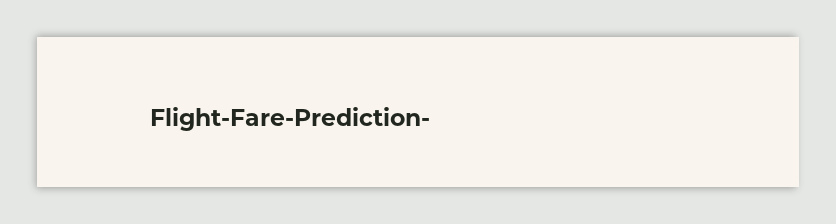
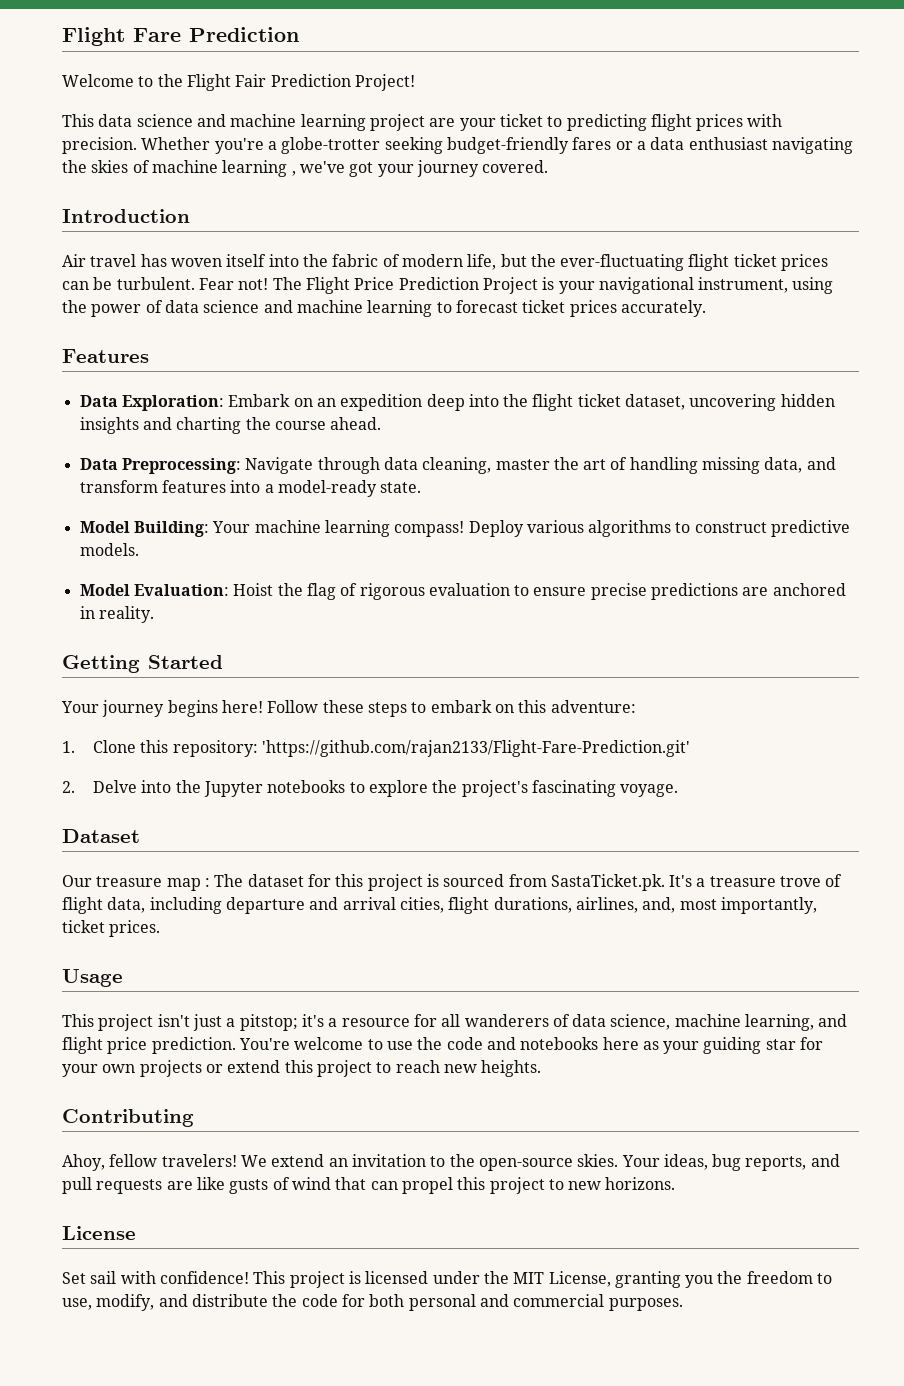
[150,107,430,131] Flight-Fare-Prediction- -> [62,27,299,46] [62,74,415,91] [62,114,783,131] [62,137,853,154] [62,160,549,177] [62,209,190,223] [62,254,829,271] [62,277,834,294] [62,300,706,317] [62,349,149,363] [79,394,835,411] [79,417,382,434] [79,457,836,474] [79,480,422,497] [79,520,851,537] [79,543,139,556] [79,583,846,600] [79,606,154,623] [62,655,223,673] [61,700,636,717] [62,740,691,757] [62,780,679,797] [62,829,140,843] [62,874,843,891] [62,897,817,914] [62,920,161,937] [62,969,123,987] [62,1014,848,1031] [62,1037,824,1054] [62,1060,542,1077] [62,1109,194,1127] [62,1154,840,1171] [62,1177,676,1194] [62,1226,136,1240] [62,1271,833,1288] [62,1294,683,1311] Flight Fare Prediction // Welcome to the Flight Fair Prediction Project! // This data science and machine learning project are your ticket to predicting flight prices with precision. Whether you're a globe-trotter seeking budget-friendly fares or a data enthusiast navigating the skies of machine learning , we've got your journey covered. // Introduction // Air travel has woven itself into the fabric of modern life, but the ever-fluctuating flight ticket prices can be turbulent. Fear not! The Flight Price Prediction Project is your navigational instrument, using the power of data science and machine learning to forecast ticket prices accurately. // Features // Data Exploration: Embark on an expedition deep into the flight ticket dataset, uncovering hidden insights and charting the course ahead. // Data Preprocessing: Navigate through data cleaning, master the art of handling missing data, and transform features into a model-ready state. // Model Building: Your machine learning compass! Deploy various algorithms to construct predictive models. // Model Evaluation: Hoist the flag of rigorous evaluation to ensure precise predictions are anchored in reality. // Getting Started // Your journey begins here! Follow these steps to embark on this adventure: // 1. Clone this repository: 'https://github.com/rajan2133/Flight-Fare-Prediction.git' // 2. Delve into the Jupyter notebooks to explore the project's fascinating voyage. // Dataset // Our treasure map : The dataset for this project is sourced from SastaTicket.pk. It's a treasure trove of flight data, including departure and arrival cities, flight durations, airlines, and, most importantly, ticket prices. // Usage // This project isn't just a pitstop; it's a resource for all wanderers of data science, machine learning, and flight price prediction. You're welcome to use the code and notebooks here as your guiding star for your own projects or extend this project to reach new heights. // Contributing // Ahoy, fellow travelers! We extend an invitation to the open-source skies. Your ideas, bug reports, and pull requests are like gusts of wind that can propel this project to new horizons. // License // Set sail with confidence! This project is licensed under the MIT License, granting you the freedom to use, modify, and distribute the code for both personal and commercial purposes.

